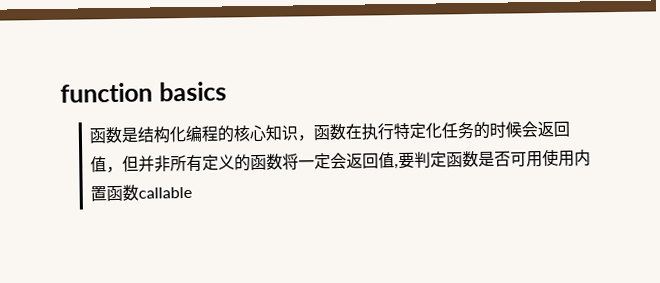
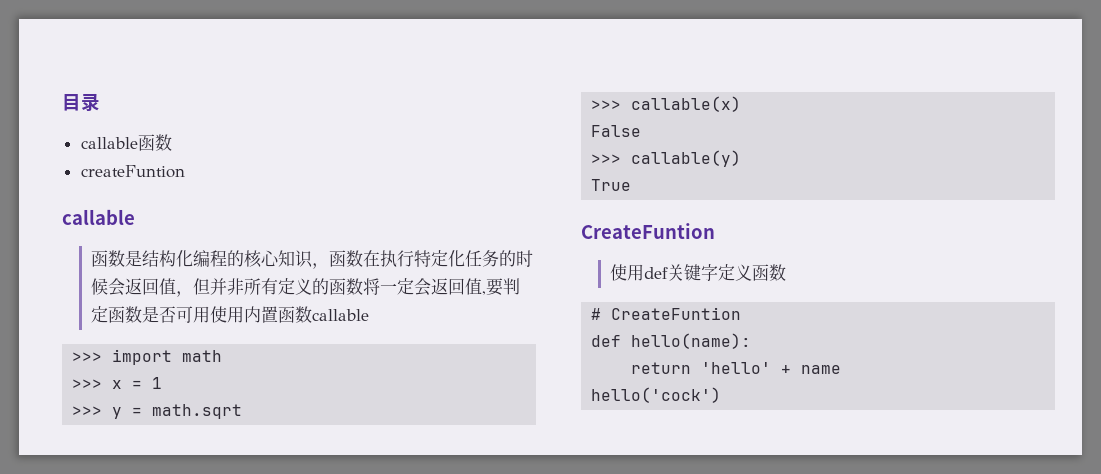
[60,81,227,103] function basics -> [62,93,100,112] [80,134,172,151] [80,165,185,178] [62,209,135,225] 目录 // callable函数 // createFuntion // callable
(193, 192) none -> [72,349,223,365] [72,377,163,389] [72,404,243,419] [591,96,742,112] [591,125,642,137] [591,150,742,167] [591,179,632,191] [581,223,715,239] [609,264,786,281] [591,307,742,320] [591,333,752,349] [631,362,842,374] [591,387,722,403] // >>> import math // >>> x = 1 // >>> y = math.sqrt // >>> callable(x) // False // >>> callable(y) // True // CreateFuntion // 使用def关键字定义函数 // # CreateFuntion // def hello(name): // return 'hello' + name // hello('cock')

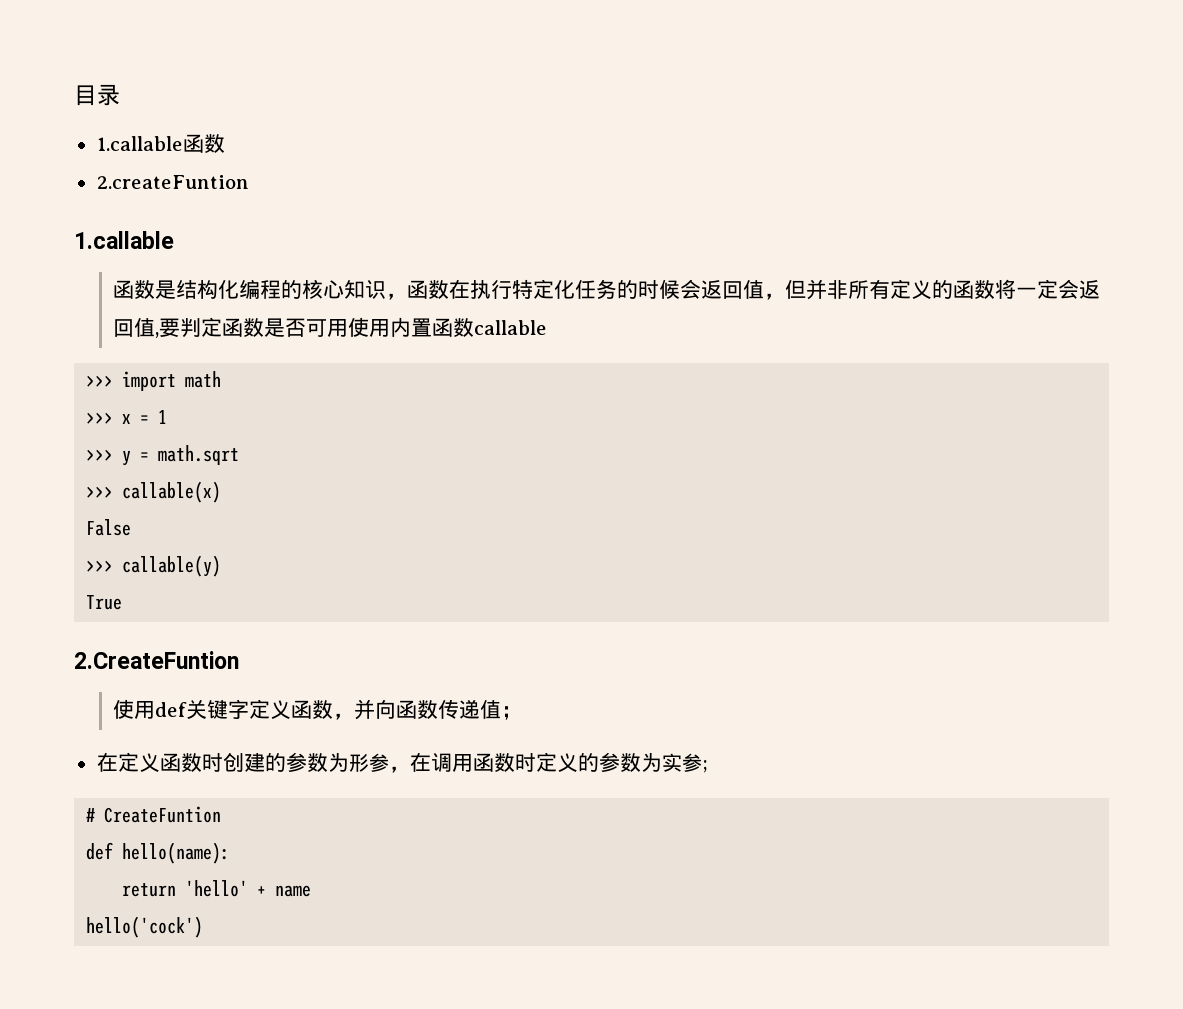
[80,134,172,151] [80,165,185,178] [62,209,135,225] callable函数 // createFuntion // callable -> [96,134,225,153] [96,175,249,189] [74,231,174,249] 1.callable函数 // 2.createFuntion // 1.callable
[581,223,715,239] CreateFuntion -> [74,651,239,669] 2.CreateFuntion
(786, 272) none -> [333,699,523,720] [96,752,708,773] ，并向函数传递值； // 在定义函数时创建的参数为形参，在调用函数时定义的参数为实参;

